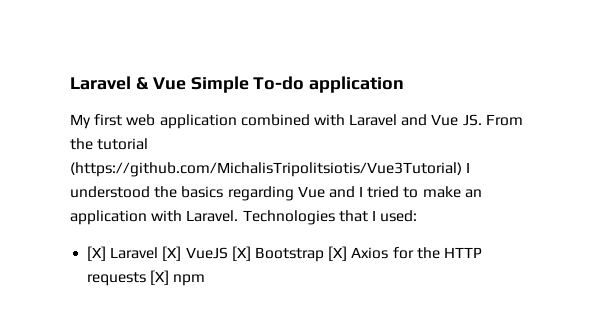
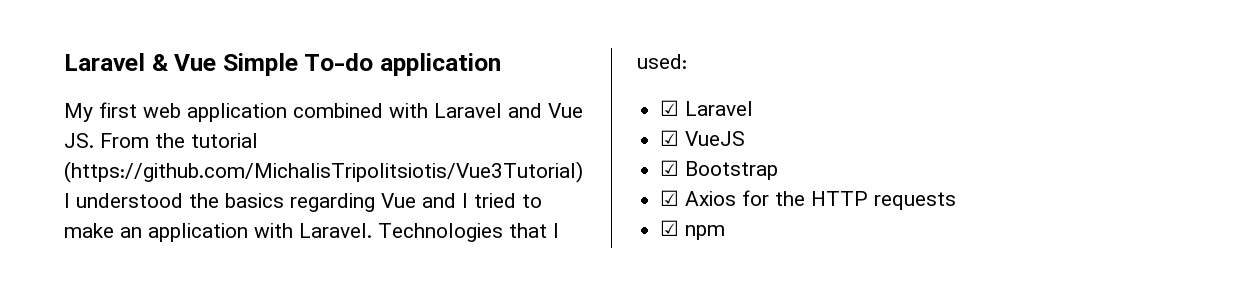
[87,246,182,261] [X] Laravel [X] -> [660,100,754,116] [660,130,680,146] ☑ Laravel // ☑
[231,246,251,261] [X] -> [660,160,680,176] // ☑
[328,246,348,261] [X] -> [660,190,680,206] // ☑
[150,270,170,285] [X] -> [660,220,680,236] // ☑

